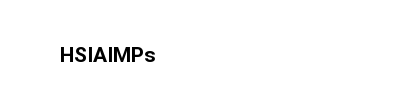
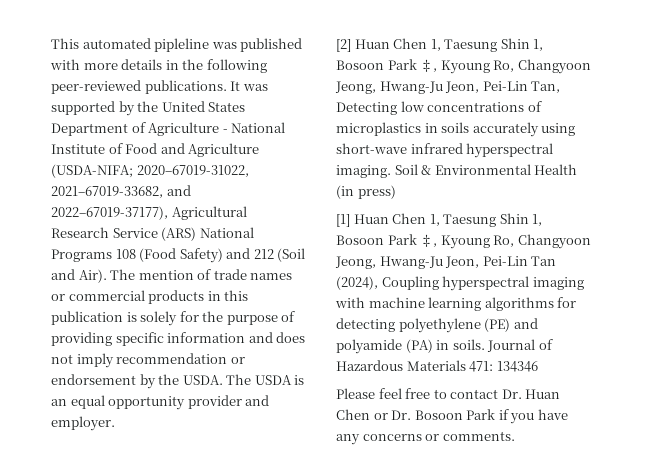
[60,47,156,62] HSIAIMPs -> [51,38,303,52] [50,59,267,73] [51,80,268,94] [51,101,246,116] [51,122,286,136] [51,143,260,157] [51,164,249,178] [51,185,191,198] [51,206,247,220] [51,227,254,241] [51,248,306,263] [51,269,293,283] [51,290,249,304] [51,311,296,326] [51,332,306,346] [51,353,245,368] [51,374,305,389] [51,395,270,410] [51,416,115,431] [336,38,544,52] [336,59,591,74] [335,81,561,94] [336,101,542,115] [336,122,576,137] [336,143,554,158] [336,164,578,178] [336,185,396,199] [336,213,543,227] [336,234,591,249] [335,256,557,269] [336,276,584,291] [335,297,577,311] [336,318,538,333] [336,339,553,354] [336,360,538,372] [336,388,561,399] [336,409,568,424] [336,431,515,445] This automated pipleline was published with more details in the following peer-reviewed publications. It was supported by the United States Department of Agriculture - National Institute of Food and Agriculture (USDA-NIFA; 2020–67019-31022, 2021–67019-33682, and 2022–67019-37177), Agricultural Research Service (ARS) National Programs 108 (Food Safety) and 212 (Soil and Air). The mention of trade names or commercial products in this publication is solely for the purpose of providing specific information and does not imply recommendation or endorsement by the USDA. The USDA is an equal opportunity provider and employer. // [2] Huan Chen 1, Taesung Shin 1, Bosoon Park ‡, Kyoung Ro, Changyoon Jeong, Hwang-Ju Jeon, Pei-Lin Tan, Detecting low concentrations of microplastics in soils accurately using short-wave infrared hyperspectral imaging. Soil & Environmental Health (in press) // [1] Huan Chen 1, Taesung Shin 1, Bosoon Park ‡, Kyoung Ro, Changyoon Jeong, Hwang-Ju Jeon, Pei-Lin Tan (2024), Coupling hyperspectral imaging with machine learning algorithms for detecting polyethylene (PE) and polyamide (PA) in soils. Journal of Hazardous Materials 471: 134346 // Please feel free to contact Dr. Huan Chen or Dr. Bosoon Park if you have any concerns or comments.

